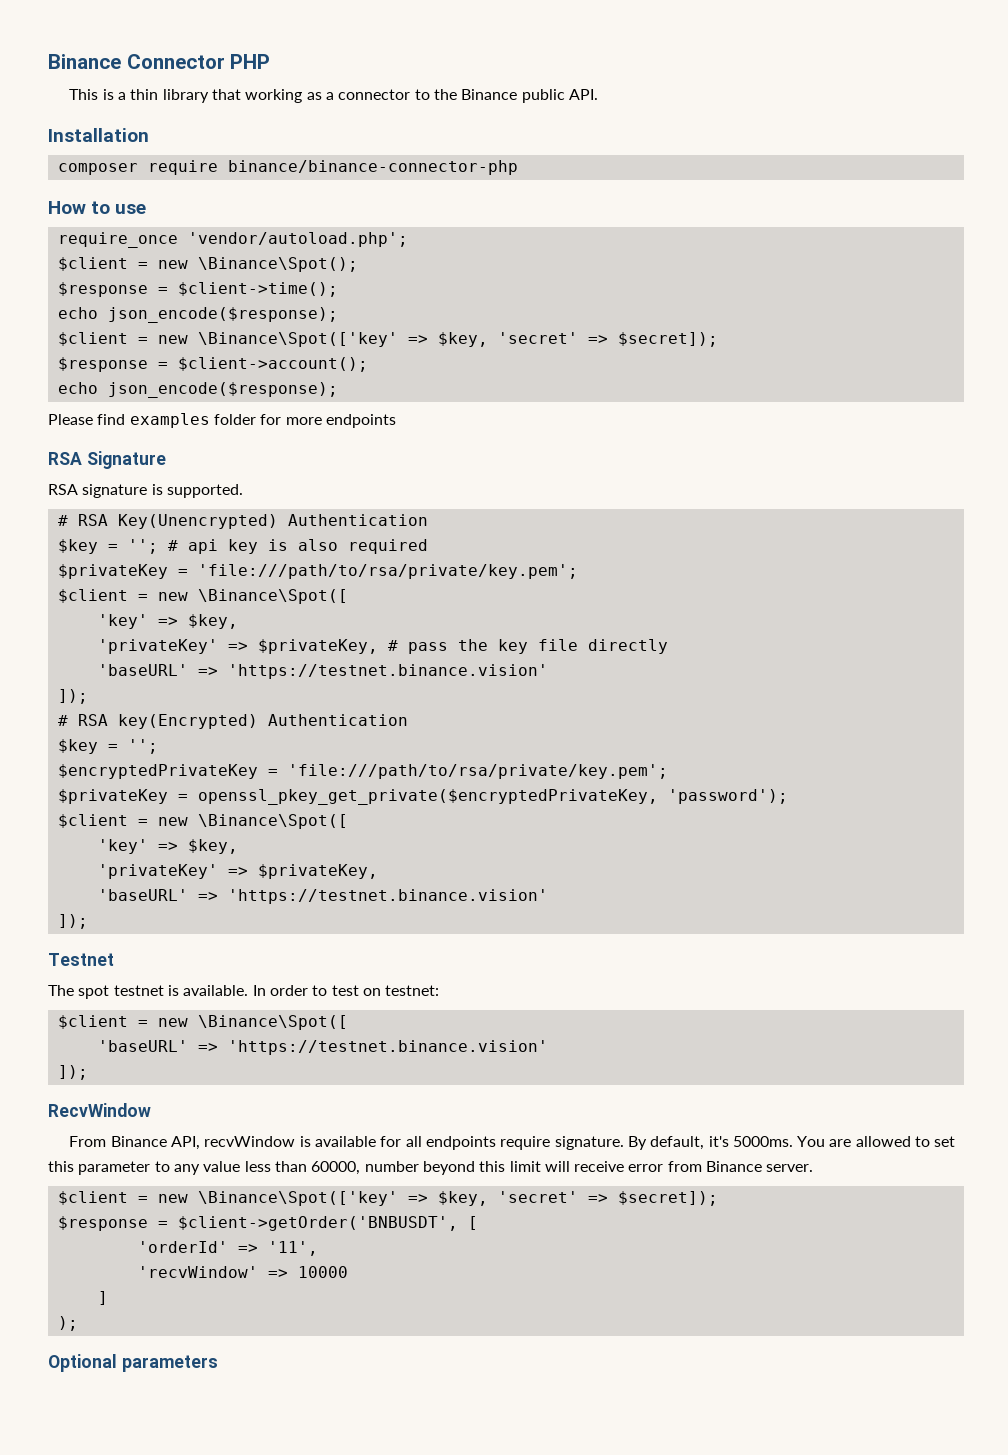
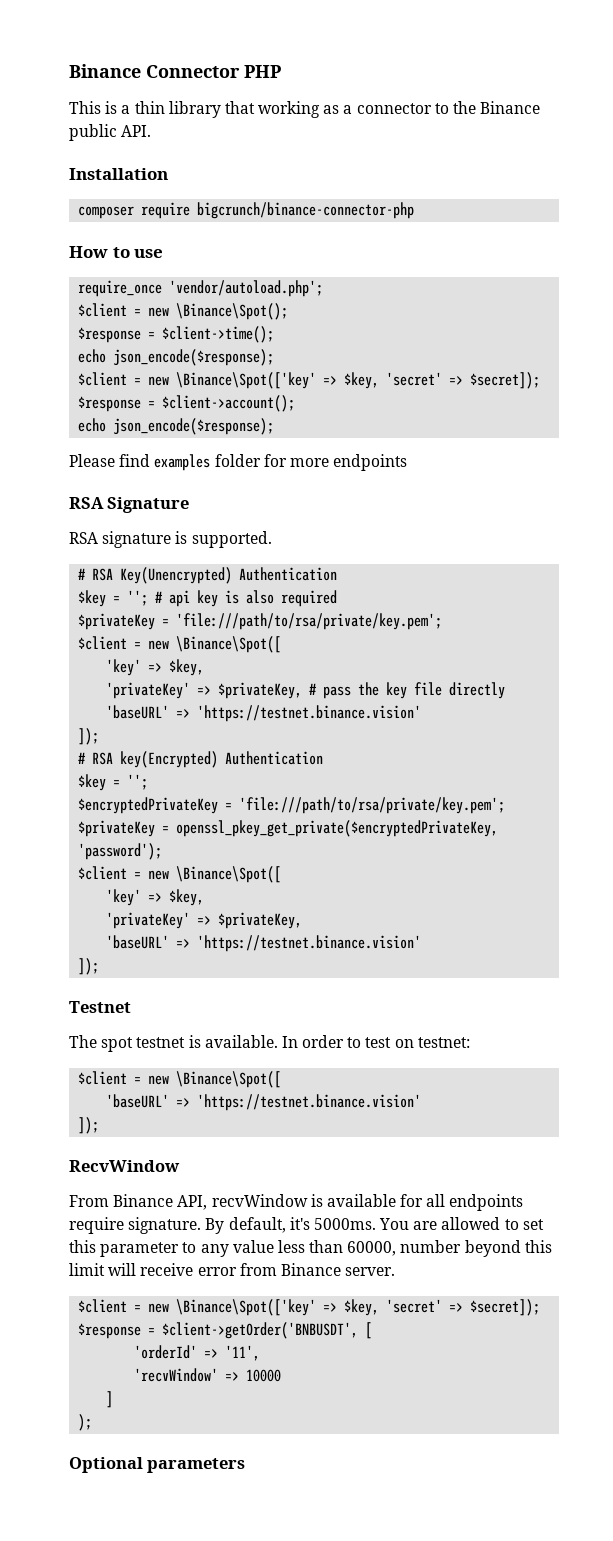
[227,160,518,175] binance/binance-connector-php -> [197,202,415,219] bigcrunch/binance-connector-php

